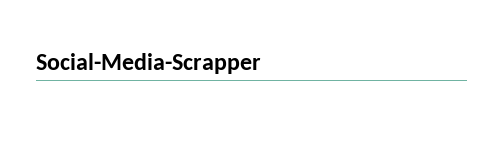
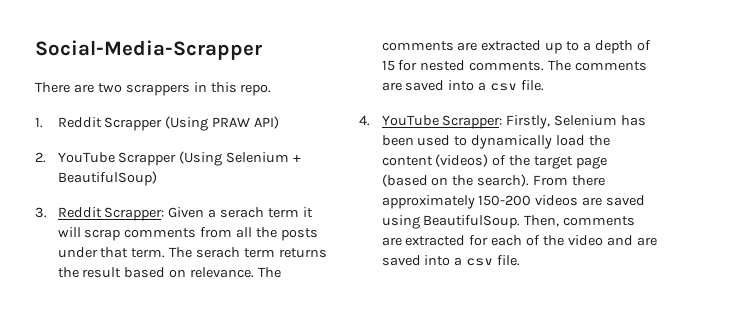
(261, 63) none -> [35,82,272,96] [35,116,280,131] [35,151,302,166] [57,171,157,186] [35,207,314,221] [57,227,319,241] [57,247,328,258] [57,267,282,278] [381,40,651,54] [381,60,648,71] [381,80,545,91] [359,115,647,129] [381,135,611,149] [381,154,608,169] [381,174,606,187] [381,195,646,209] [381,215,636,229] [381,235,657,246] [381,255,521,266] // There are two scrappers in this repo. // 1. Reddit Scrapper (Using PRAW API) // 2. YouTube Scrapper (Using Selenium + BeautifulSoup) // 3. Reddit Scrapper: Given a serach term it will scrap comments from all the posts under that term. The serach term returns the result based on relevance. The comments are extracted up to a depth of 15 for nested comments. The comments are saved into a csv file. // 4. YouTube Scrapper: Firstly, Selenium has been used to dynamically load the content (videos) of the target page (based on the search). From there approximately 150-200 videos are saved using BeautifulSoup. Then, comments are extracted for each of the video and are saved into a csv file.

